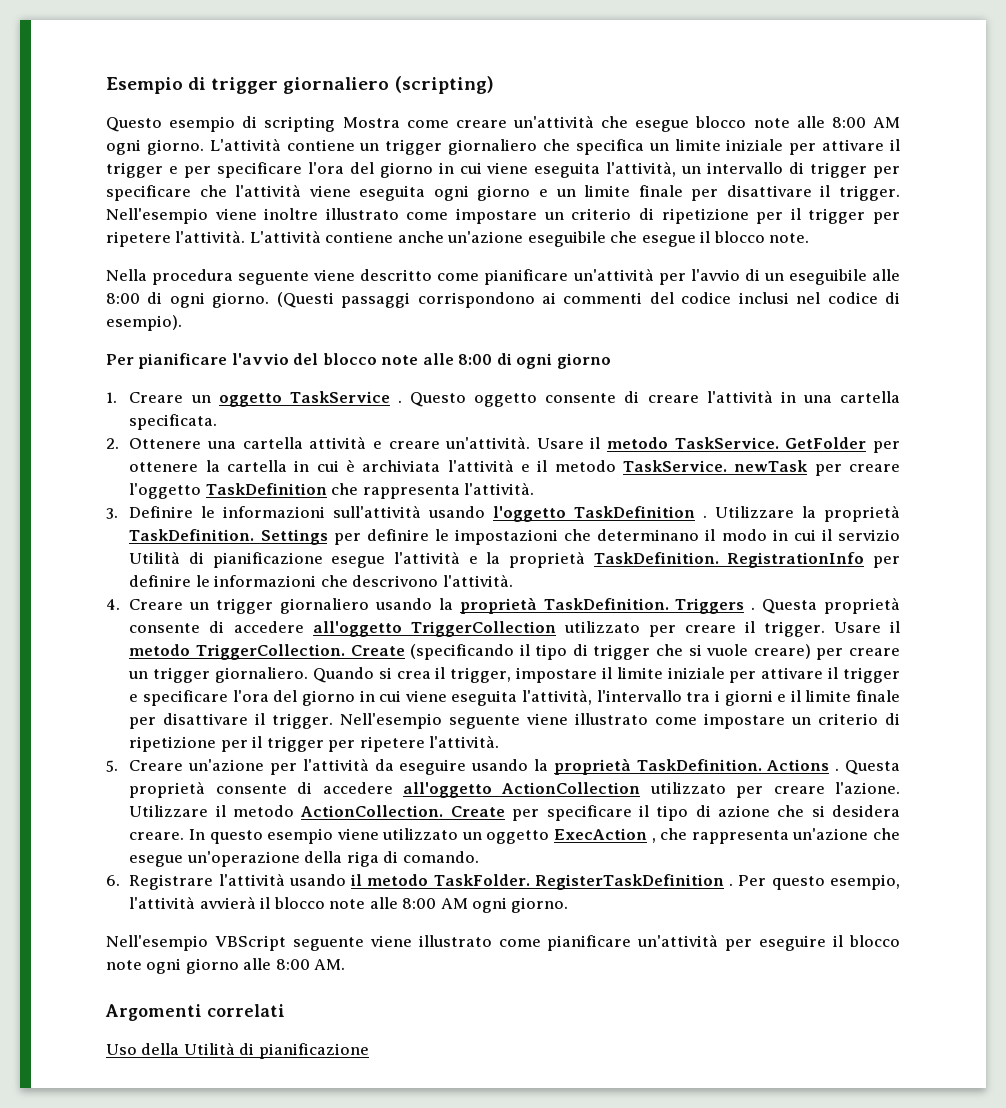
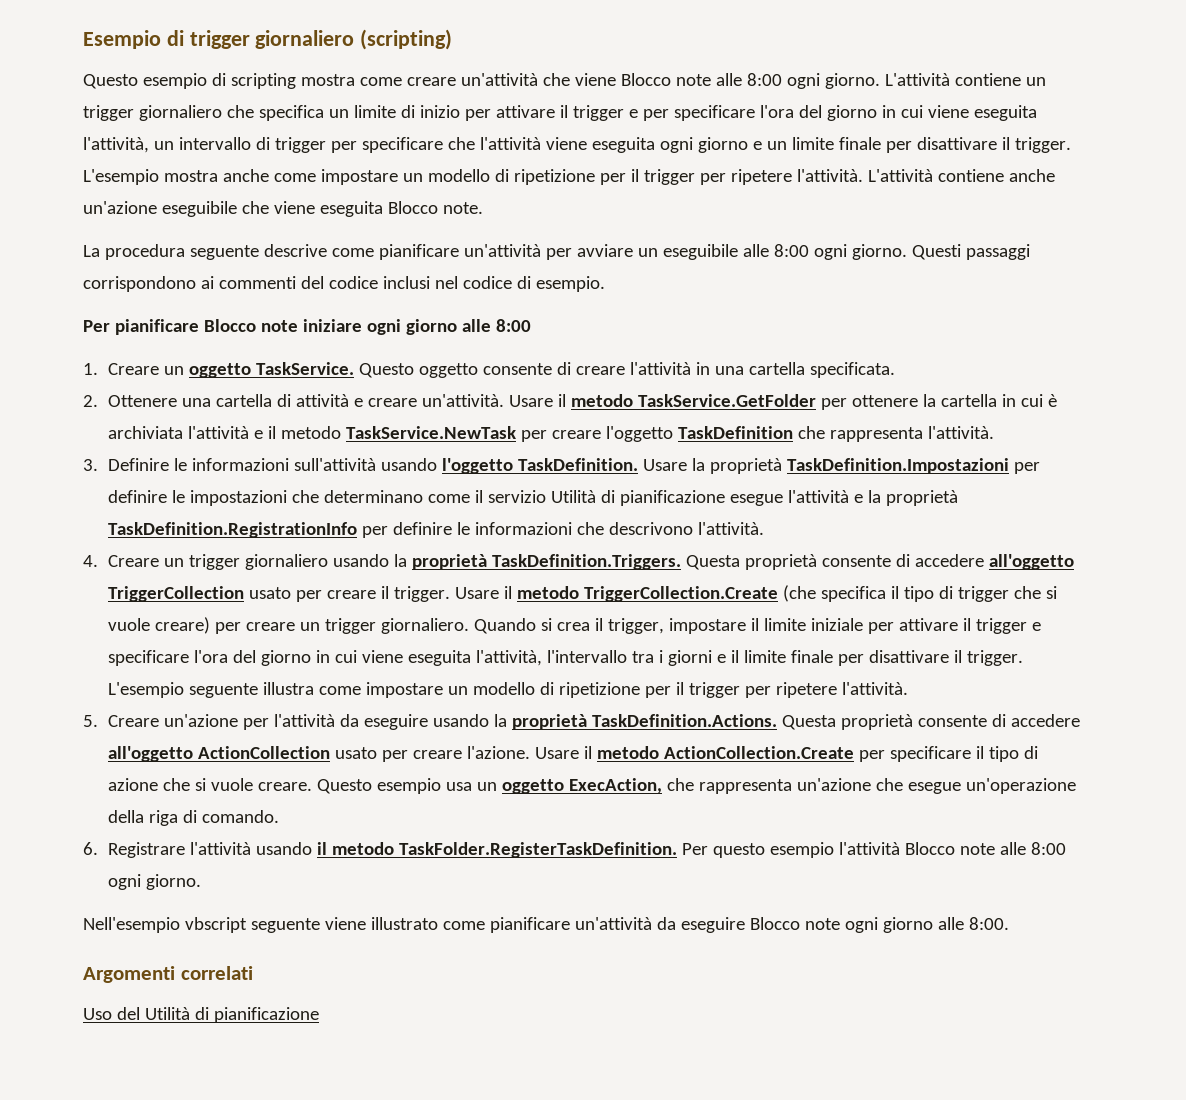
[342,117,400,128] Mostra -> [300,74,355,86] mostra
[635,116,900,132] esegue blocco note alle 8:00 AM -> [574,73,782,86] viene Blocco note alle 8:00
[726,139,784,151] iniziale -> [400,105,460,118] di inizio
[106,208,632,224] Nell'esempio viene inoltre illustrato come impostare un criterio -> [83,169,490,185] L'esempio mostra anche come impostare un modello
[641,231,765,247] esegue il blocco -> [273,201,438,217] viene eseguita Blocco
[106,269,147,281] Nella -> [83,245,100,257] La
[313,268,760,285] viene descritto come pianificare un'attività per l'avvio di -> [263,244,633,260] descrive come pianificare un'attività per avviare
[147,292,334,308] di ogni giorno. (Questi -> [813,244,961,260] ogni giorno. Questi
[106,315,182,331] esempio). -> [535,276,605,292] esempio.
[231,353,611,369] l'avvio del blocco note alle 8:00 di ogni giorno -> [203,319,531,335] Blocco note iniziare ogni giorno alle 8:00
[289,391,402,403] TaskService . -> [256,362,355,375] TaskService.
(303, 443) none -> [277,394,292,407] di
[674,437,867,449] TaskService. GetFolder -> [638,394,817,407] TaskService.GetFolder
[623,460,809,472] TaskService. newTask -> [346,426,517,439] TaskService.NewTask
[574,505,900,522] [129,529,328,545] TaskDefinition . Utilizzare la proprietà TaskDefinition. Settings -> [518,458,1010,474] TaskDefinition. Usare la proprietà TaskDefinition.Impostazioni
[705,529,816,541] il modo in cui -> [428,494,471,503] come
[593,552,865,568] TaskDefinition. RegistrationInfo -> [108,522,358,538] TaskDefinition.RegistrationInfo
[543,598,756,614] TaskDefinition. Triggers . -> [492,554,682,570] TaskDefinition.Triggers.
[563,621,640,633] utilizzato -> [249,587,292,599] usato
[195,644,515,660] TriggerCollection. Create (specificando -> [584,585,887,602] TriggerCollection.Create (che specifica
[340,713,879,729] Nell'esempio seguente viene illustrato come impostare un criterio -> [108,682,536,698] L'esempio seguente illustra come impostare un modello
[636,759,840,771] TaskDefinition. Actions . -> [592,714,778,727] TaskDefinition.Actions.
[649,782,726,794] utilizzato -> [335,747,378,759] usato
[129,805,505,817] Utilizzare il metodo ActionCollection. Create -> [535,746,855,759] Usare il metodo ActionCollection.Create
[832,805,901,817] [129,828,656,844] desidera creare. In questo esempio viene utilizzato un oggetto ExecAction , -> [211,778,663,794] vuole creare. Questo esempio usa un oggetto ExecAction,
[433,874,901,890] [129,896,468,909] TaskFolder. RegisterTaskDefinition . Per questo esempio, l'attività avvierà il blocco note alle 8:00 AM -> [399,842,1067,858] TaskFolder.RegisterTaskDefinition. Per questo esempio l'attività Blocco note alle 8:00
[214,935,286,951] VBScript -> [184,917,247,933] vbscript
[725,935,900,951] per eseguire il blocco -> [656,917,800,933] da eseguire Blocco
[275,959,346,970] 8:00 AM. -> [968,917,1009,930] 8:00.
[141,1043,180,1055] della -> [116,1007,140,1020] del

